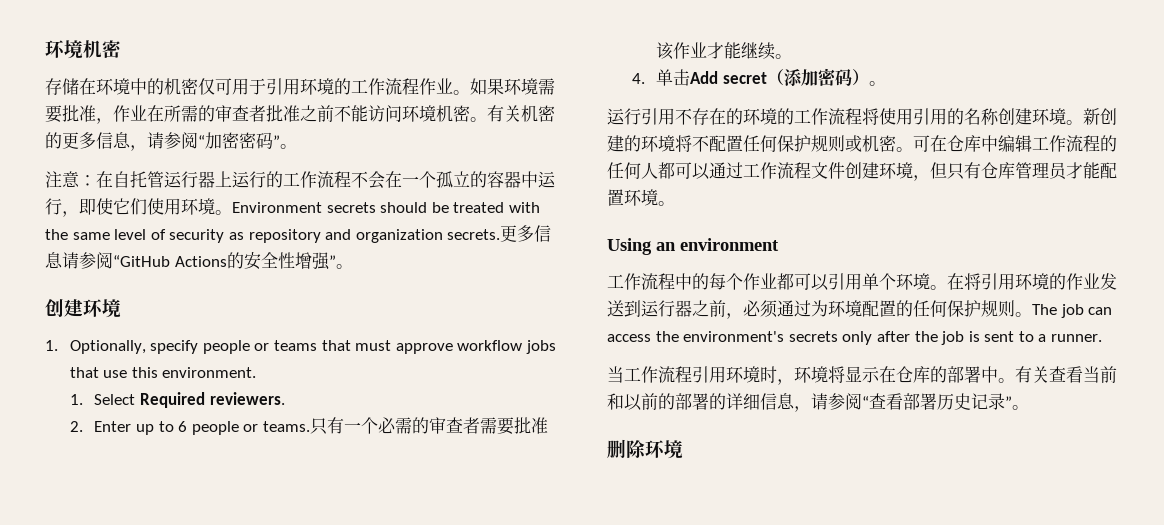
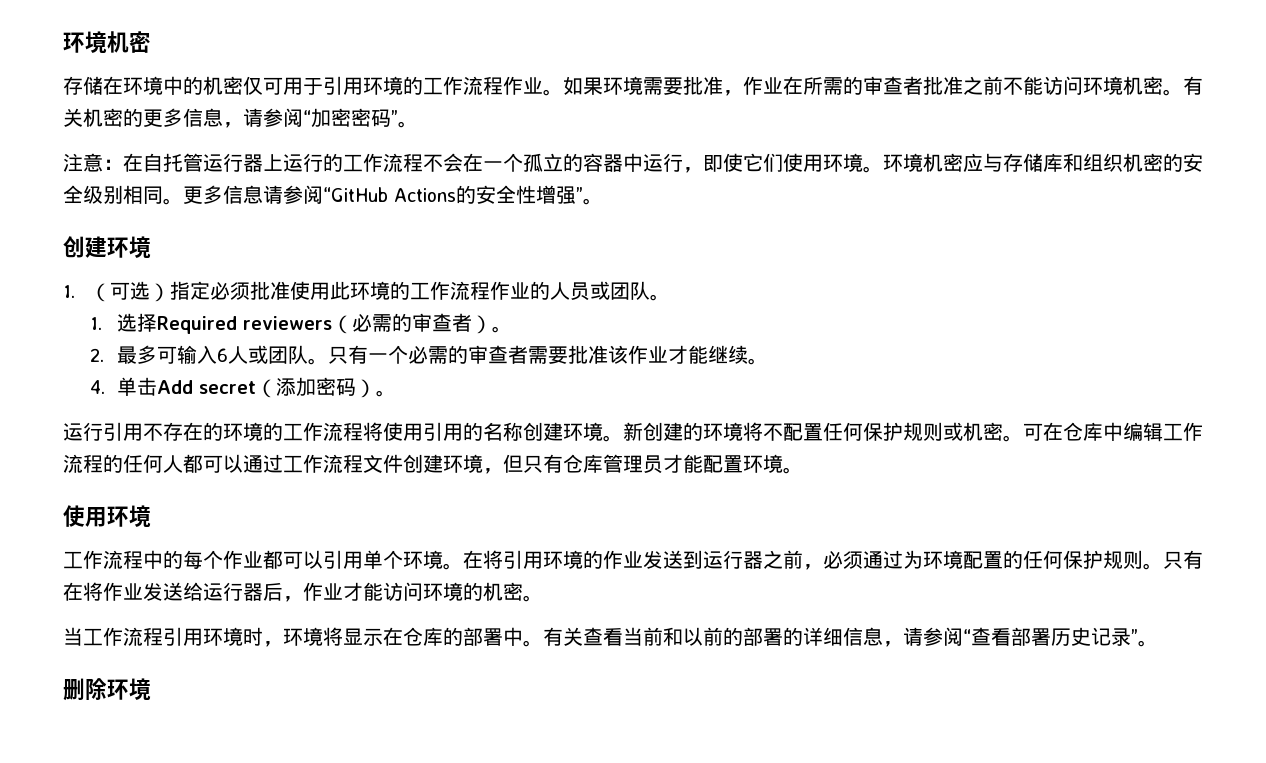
[232,202,540,213] [45,229,501,243] Environment secrets should be treated with the same level of security as repository and organization secrets. -> [883,153,1203,172] [63,185,183,205] 环境机密应与存储库和组织机密的安全级别相同。
[69,340,556,354] [69,367,257,378] [69,392,285,408] [69,421,310,435] Optionally, specify people or teams that must approve workflow jobs that use this environment. // 1. Select Required reviewers. // 2. Enter up to 6 people or teams. -> [90,281,671,302] [90,313,513,334] [90,345,329,365] （可选）指定必须批准使用此环境的工作流程作业的人员或团队。 // 1.选择Required reviewers（必需的审查者）。 // 2.最多可输入6人或团队。
[607,238,779,255] Using an environment -> [63,505,151,527] 使用环境
[1032,304,1113,318] [607,331,1103,345] The job can access the environment's secrets only after the job is sent to a runner. -> [1163,550,1203,569] [63,582,543,602] 只有在将作业发送给运行器后，作业才能访问环境的机密。

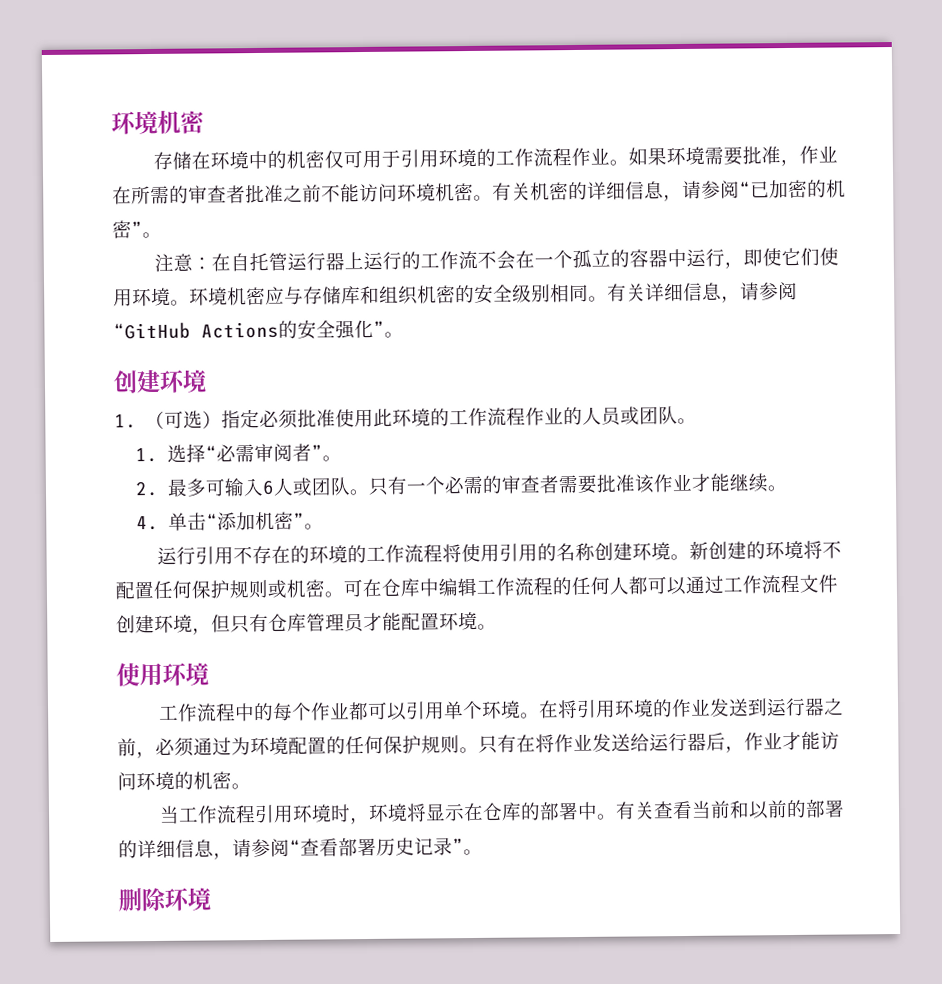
[143,108,391,128] 更多信息，请参阅“加密密码 -> [587,179,846,202] [112,220,132,239] 详细信息，请参阅“已加密的机密
[403,153,423,172] 程 -> (478, 260) none
[183,185,263,204] 更多信息 -> [607,282,741,303] 有关详细信息，
[516,185,576,204] 性增强 -> [335,319,374,340] 强化
[157,313,493,334] Required reviewers（必需的审查者） -> [204,443,323,463] “必需审阅者”
[157,377,377,398] Add secret（添加密码） -> [205,511,305,531] “添加机密”

